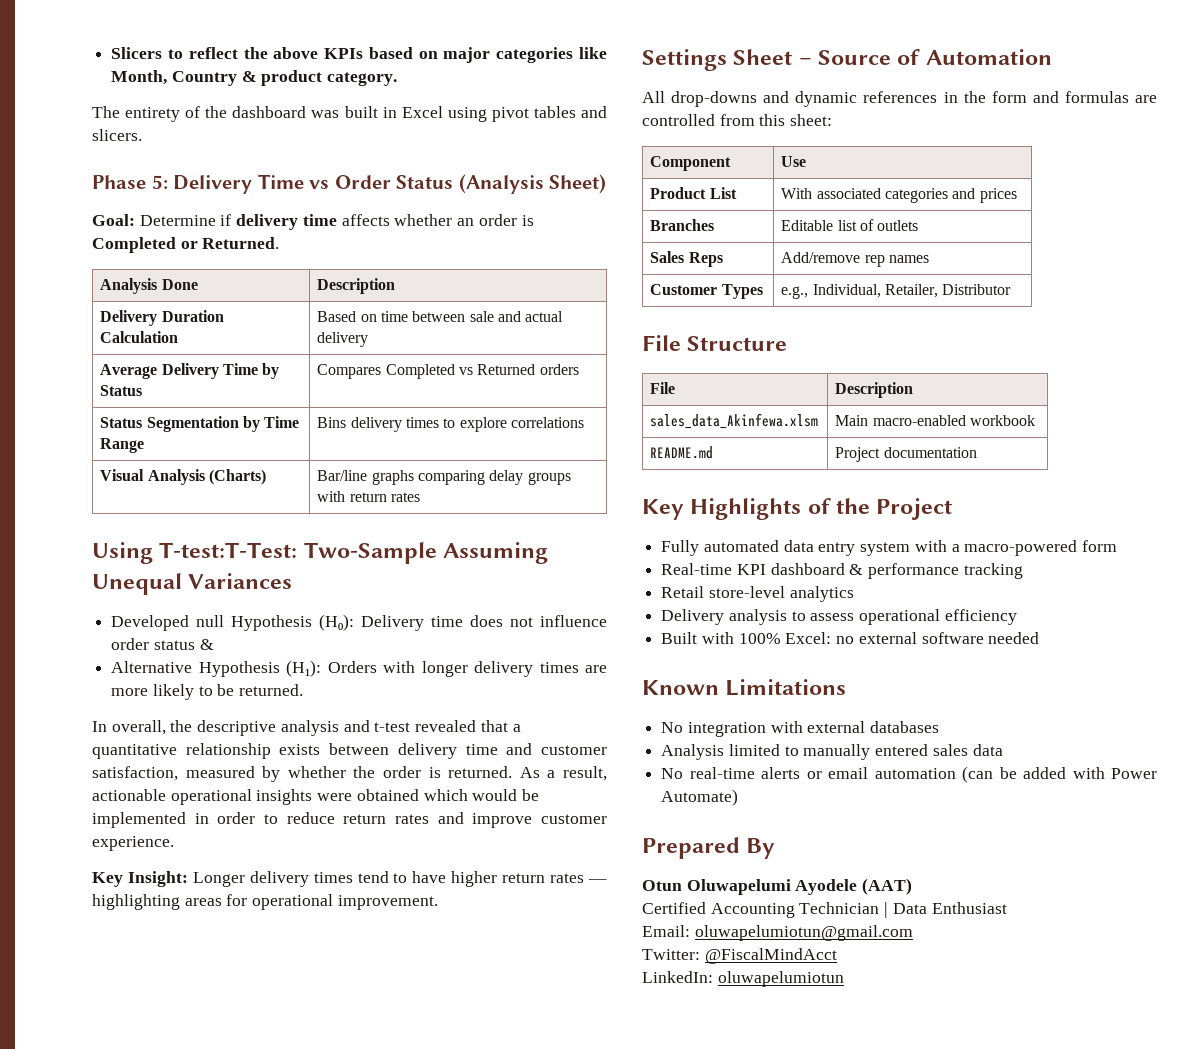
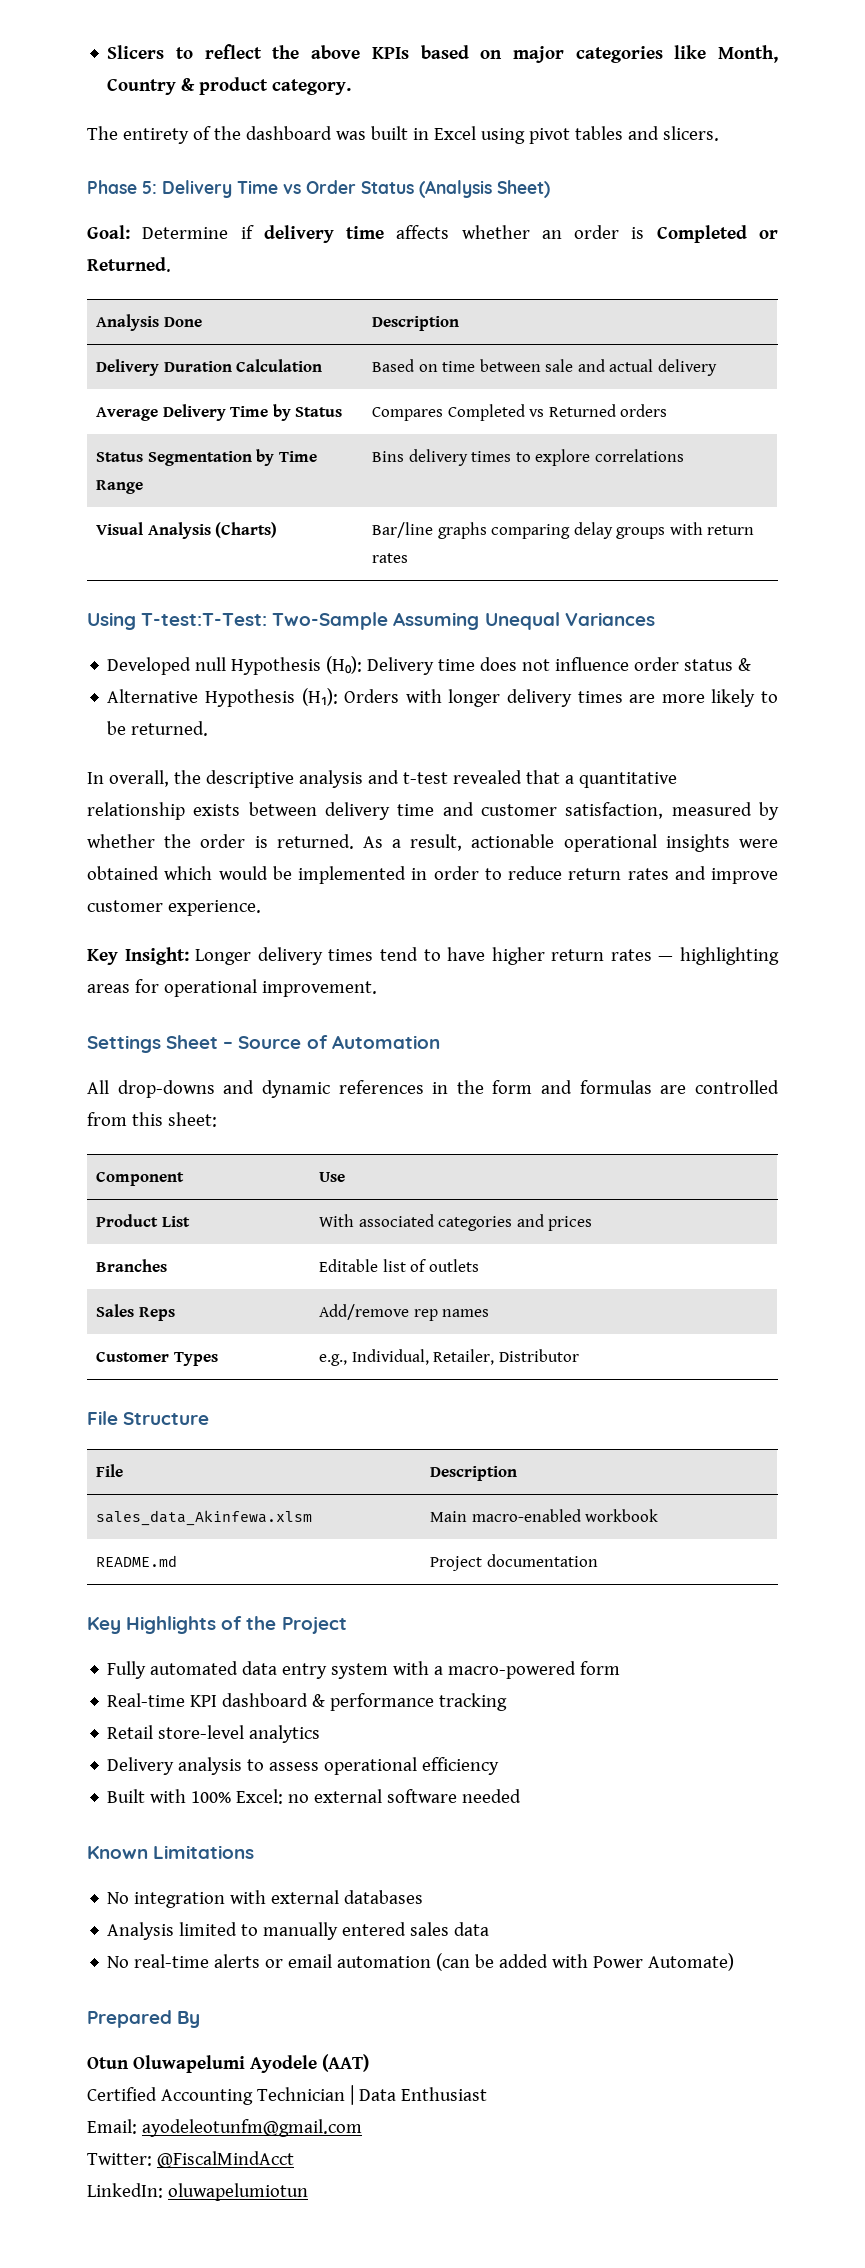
[694,925,913,941] oluwapelumiotun@gmail.com -> [141,2119,362,2137] ayodeleotunfm@gmail.com

